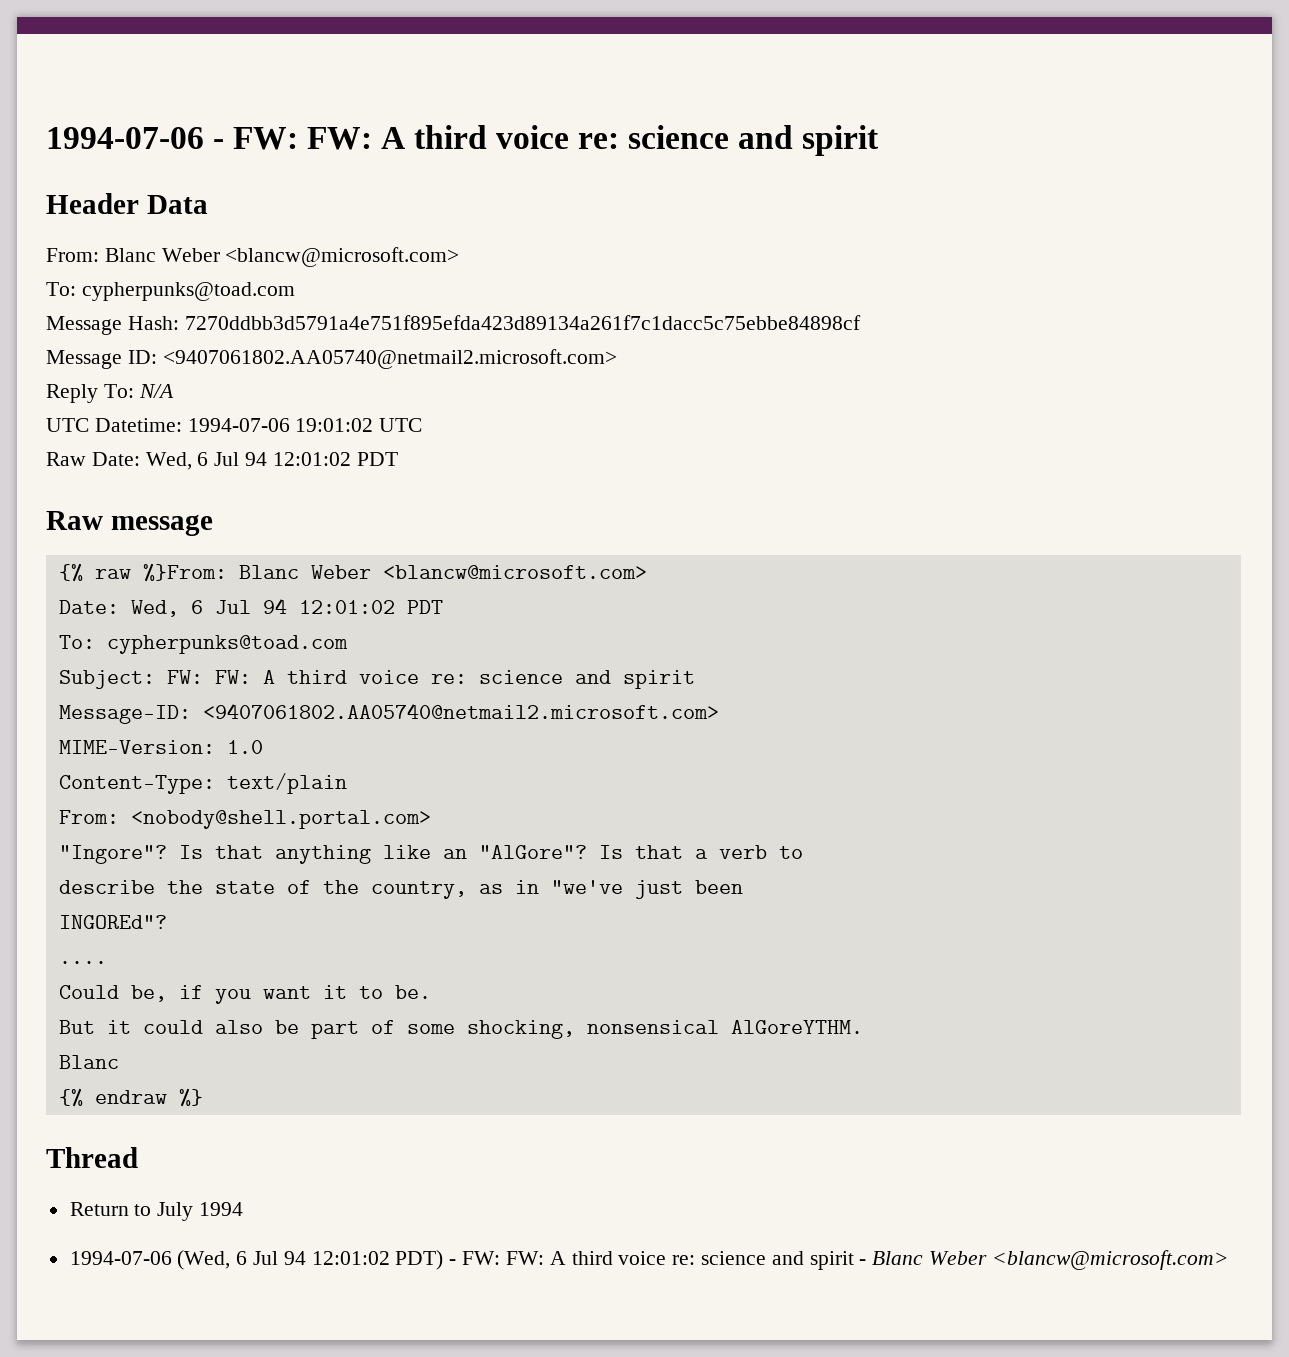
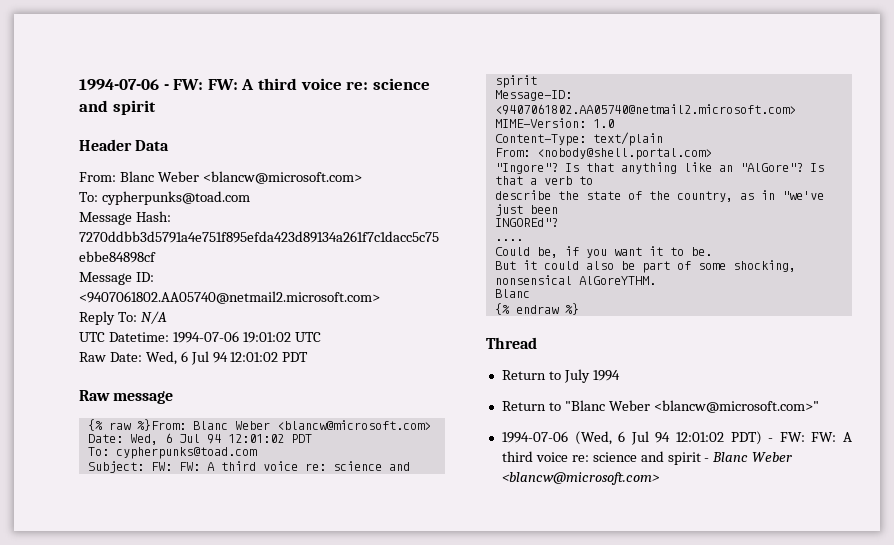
(244, 1209) none -> [501,400,819,413] // Return to "Blanc Weber <blancw@microsoft.com>"

